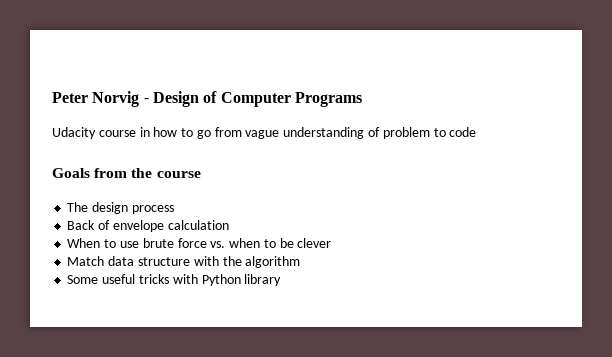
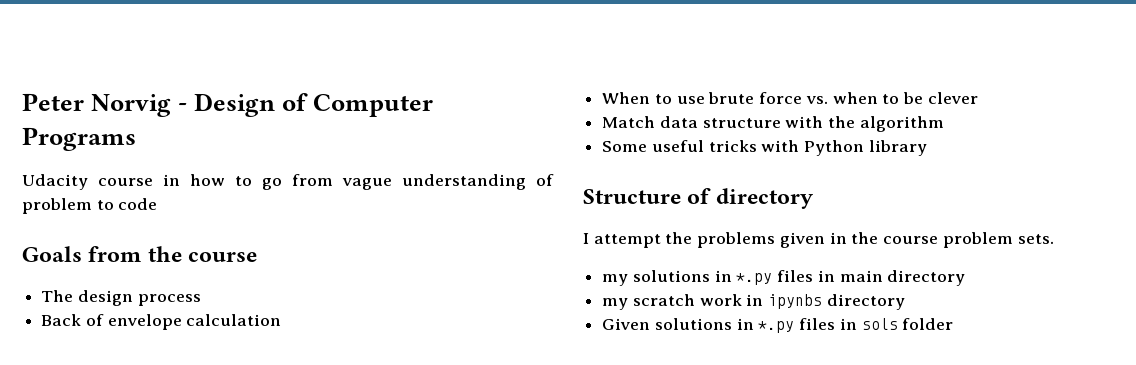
(282, 280) none -> [583,188,814,209] [583,232,1054,248] [602,270,966,286] [602,294,905,310] [602,318,954,333] // Structure of directory // I attempt the problems given in the course problem sets. // my solutions in *.py files in main directory // my scratch work in ipynbs directory // Given solutions in *.py files in sols folder

